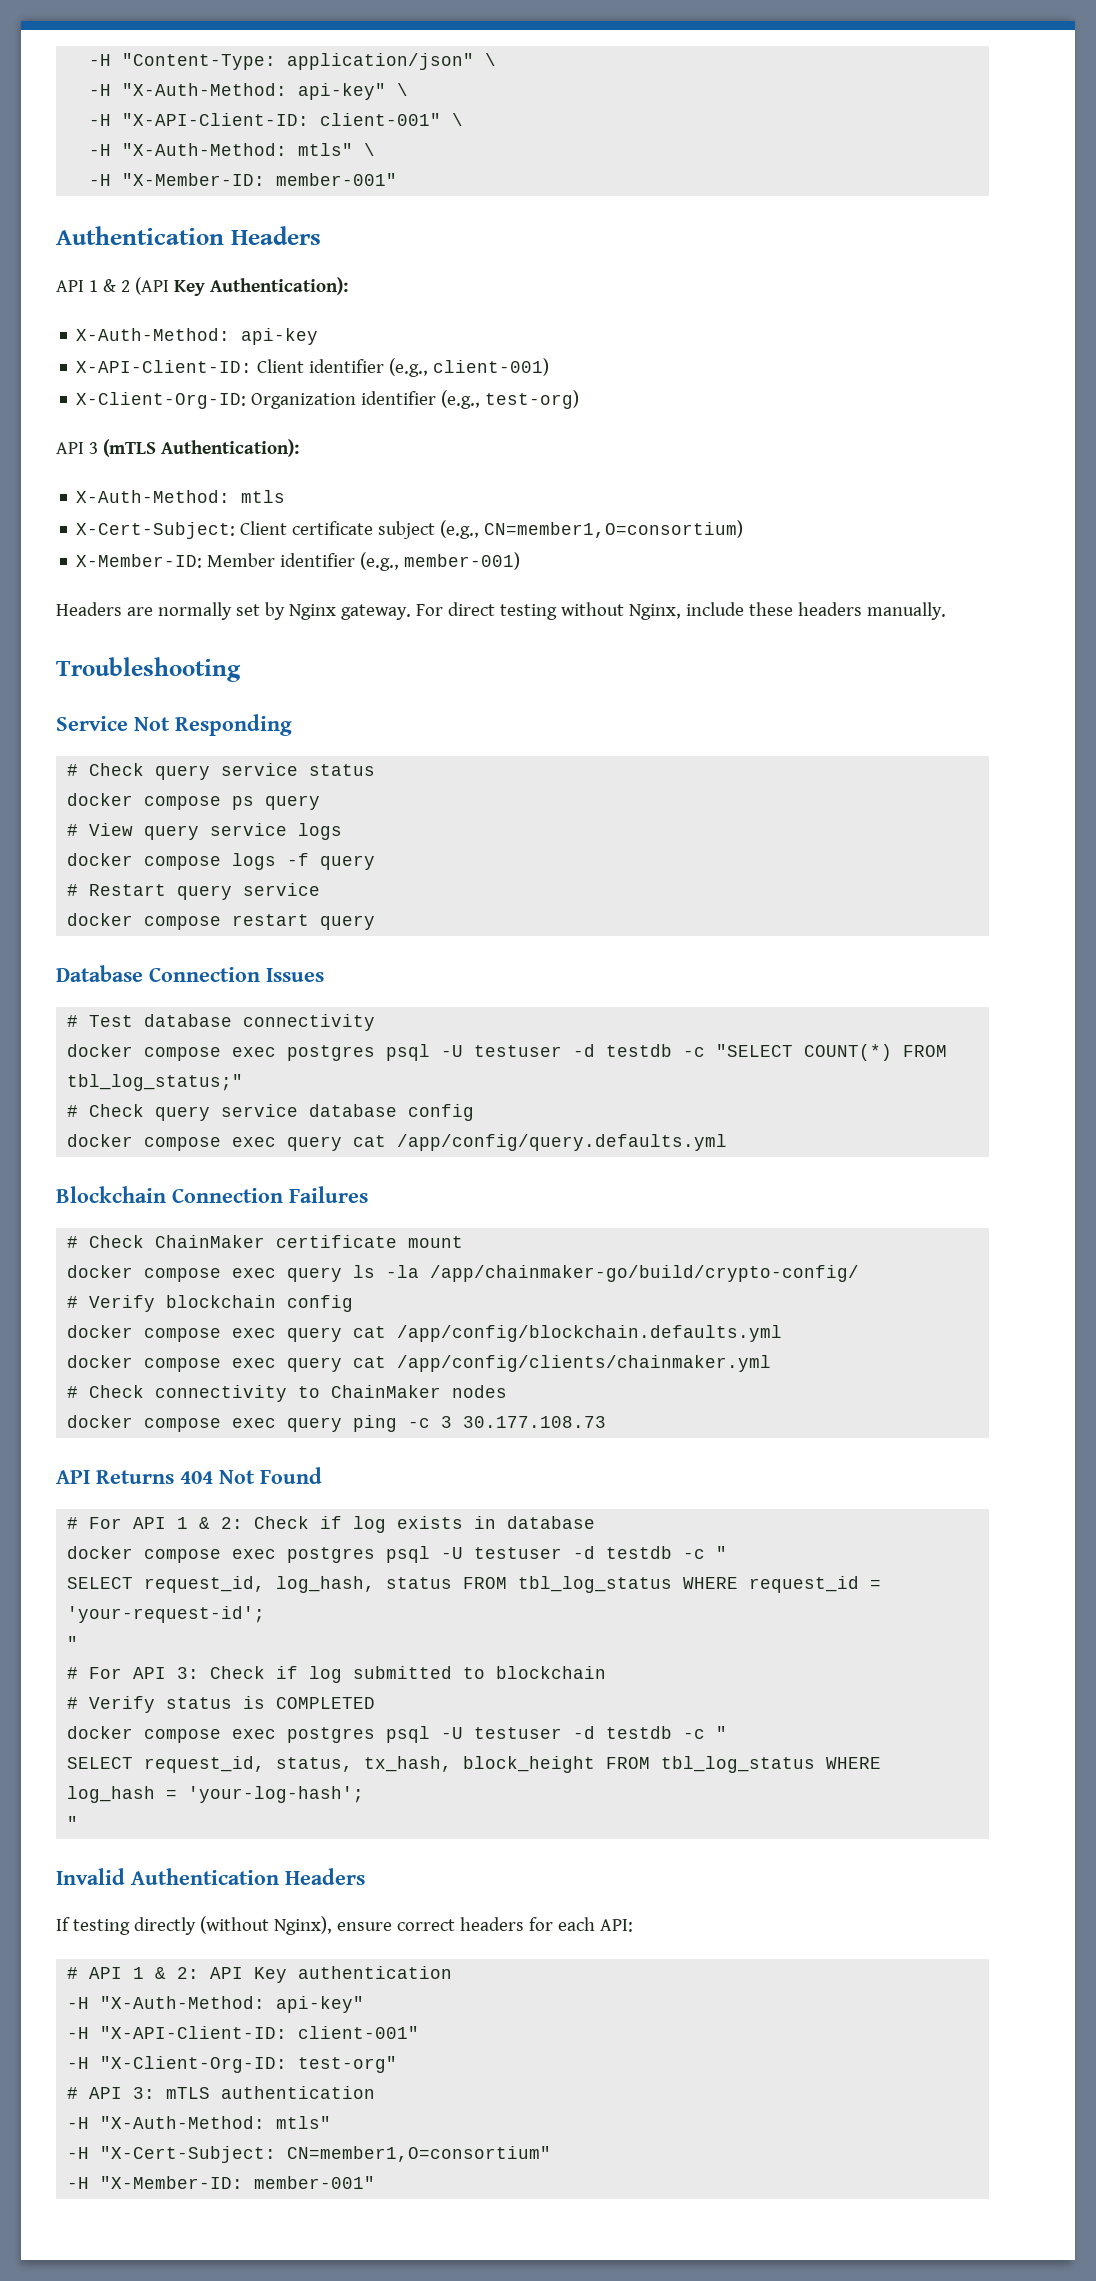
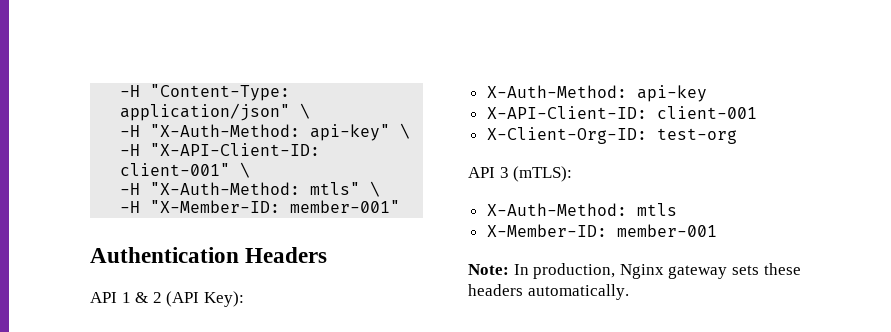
[173,277,348,296] Key Authentication): -> [203,291,244,307] Key):
[257,358,550,377] [76,390,580,409] Client identifier (e.g., client-001) // X-Client-Org-ID: Organization identifier (e.g., test-org) -> [656,106,757,119] [486,127,737,144] client-001 // X-Client-Org-ID: test-org
[102,439,299,457] (mTLS Authentication): -> [513,166,573,182] (mTLS):
[76,520,744,539] [76,552,521,571] [56,602,946,620] [56,657,241,682] [56,714,292,736] [67,763,376,780] [67,793,321,810] [67,823,343,840] [67,853,376,870] [67,883,321,900] [67,913,376,930] [56,965,324,982] [67,1014,376,1031] [67,1044,948,1061] [67,1074,244,1091] [67,1104,475,1121] [67,1134,728,1151] [56,1186,368,1203] [67,1235,464,1248] [67,1265,860,1282] [67,1295,354,1312] [67,1325,783,1342] [67,1355,772,1372] [67,1385,508,1402] [67,1415,607,1432] [56,1467,322,1484] [67,1516,596,1533] [67,1546,728,1563] [67,1576,882,1593] [67,1606,266,1623] [67,1636,79,1649] [67,1666,607,1683] [67,1696,376,1713] [67,1726,728,1743] [67,1756,882,1773] [67,1786,365,1803] [67,1816,79,1829] [56,1868,365,1885] [56,1916,633,1935] [67,1966,453,1983] [67,1996,365,2013] [67,2026,420,2039] [67,2056,398,2073] [67,2086,376,2099] [67,2116,332,2129] [67,2146,552,2163] [67,2176,376,2189] X-Cert-Subject: Client certificate subject (e.g., CN=member1,O=consortium) // X-Member-ID: Member identifier (e.g., member-001) // Headers are normally set by Nginx gateway. For direct testing without Nginx, include these headers manually. // Troubleshooting // Service Not Responding // # Check query service status // docker compose ps query // # View query service logs // docker compose logs -f query // # Restart query service // docker compose restart query // Database Connection Issues // # Test database connectivity // docker compose exec postgres psql -U testuser -d testdb -c "SELECT COUNT(*) FROM tbl_log_status;" // # Check query service database config // docker compose exec query cat /app/config/query.defaults.yml // Blockchain Connection Failures // # Check ChainMaker certificate mount // docker compose exec query ls -la /app/chainmaker-go/build/crypto-config/ // # Verify blockchain config // docker compose exec query cat /app/config/blockchain.defaults.yml // docker compose exec query cat /app/config/clients/chainmaker.yml // # Check connectivity to ChainMaker nodes // docker compose exec query ping -c 3 30.177.108.73 // API Returns 404 Not Found // # For API 1 & 2: Check if log exists in database // docker compose exec postgres psql -U testuser -d testdb -c " // SELECT request_id, log_hash, status FROM tbl_log_status WHERE request_id = 'your-request-id'; // " // # For API 3: Check if log submitted to blockchain // # Verify status is COMPLETED // docker compose exec postgres psql -U testuser -d testdb -c " // SELECT request_id, status, tx_hash, block_height FROM tbl_log_status WHERE log_hash = 'your-log-hash'; // " // Invalid Authentication Headers // If testing directly (without Nginx), ensure correct headers for each API: // # API 1 & 2: API Key authentication // -H "X-Auth-Method: api-key" // -H "X-API-Client-ID: client-001" // -H "X-Client-Org-ID: test-org" // # API 3: mTLS authentication // -H "X-Auth-Method: mtls" // -H "X-Cert-Subject: CN=member1,O=consortium" // -H "X-Member-ID: member-001" -> [486,224,717,237] [468,263,801,279] [468,284,629,300] X-Member-ID: member-001 // Note: In production, Nginx gateway sets these headers automatically.

